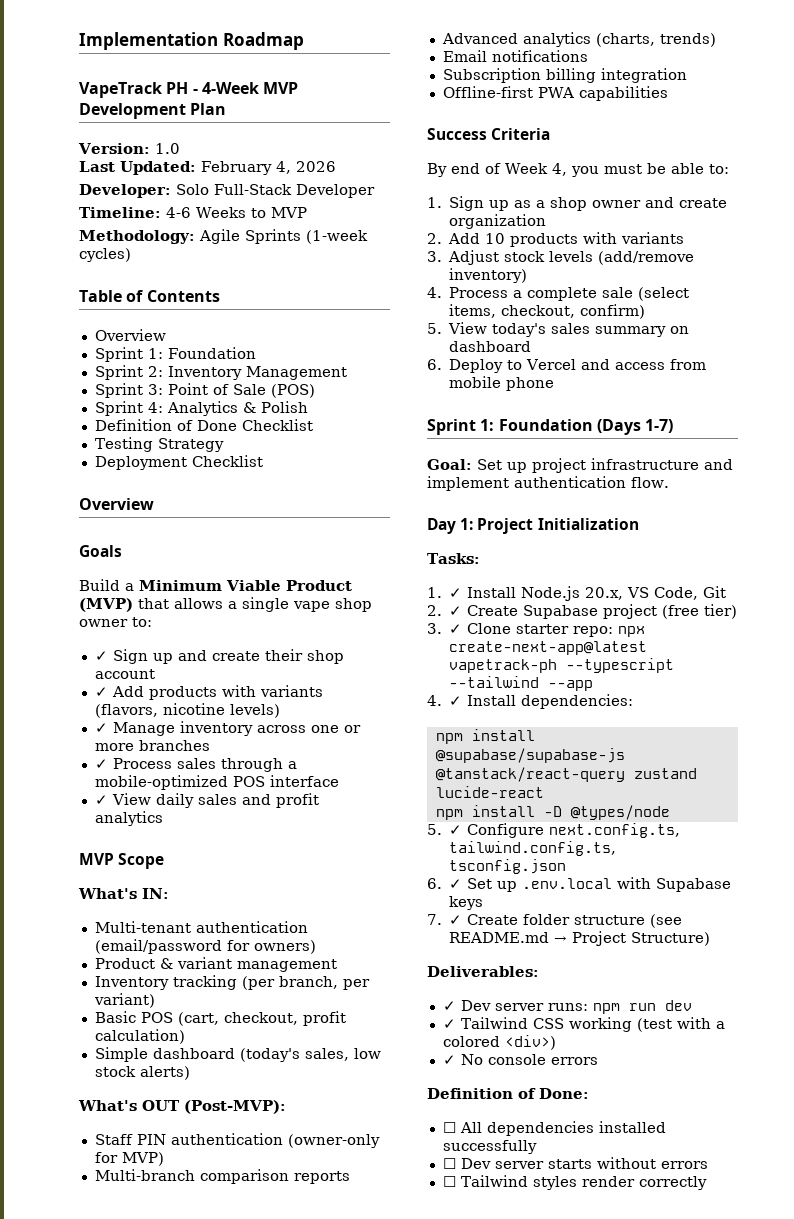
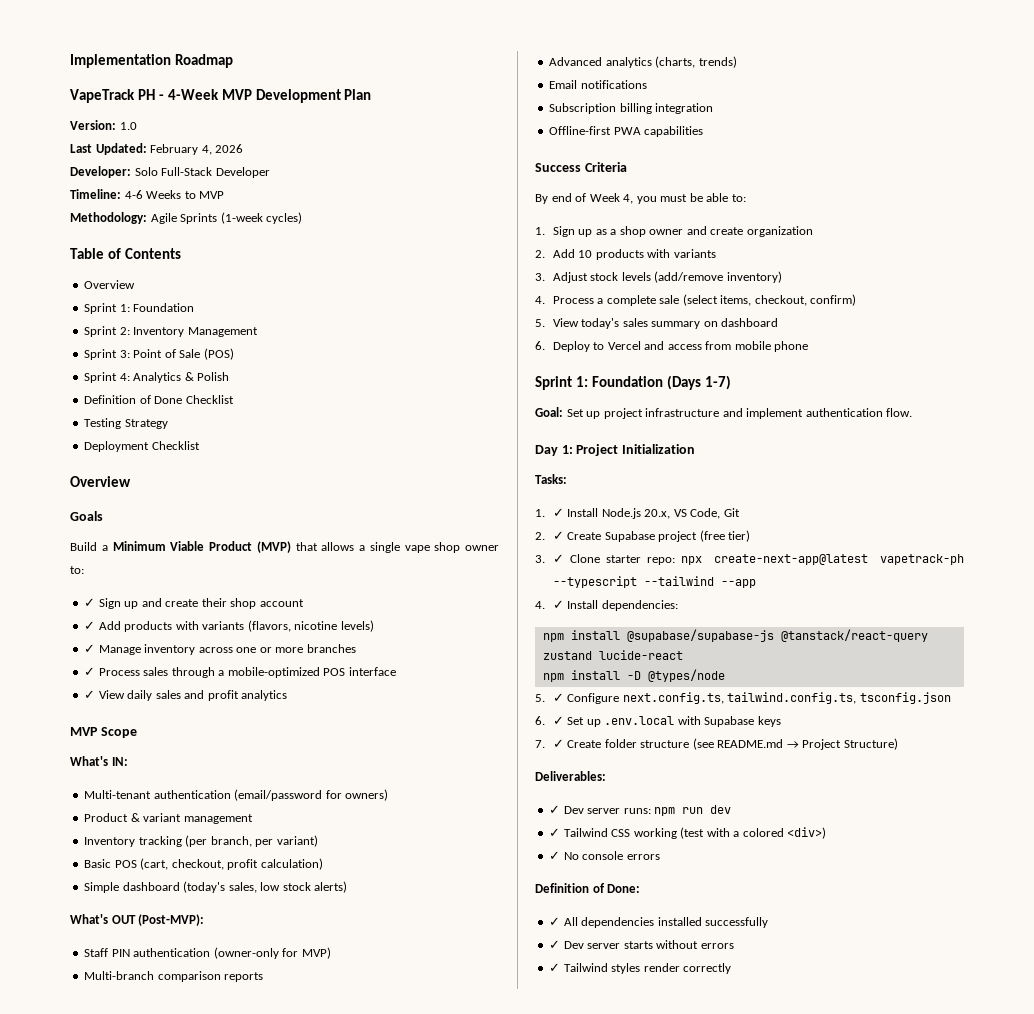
[442,1122,456,1133] ☐ -> [549,917,561,926] ✓
[442,1158,456,1169] ☐ -> [549,940,561,949] ✓
[442,1176,456,1187] ☐ -> [549,963,561,972] ✓

